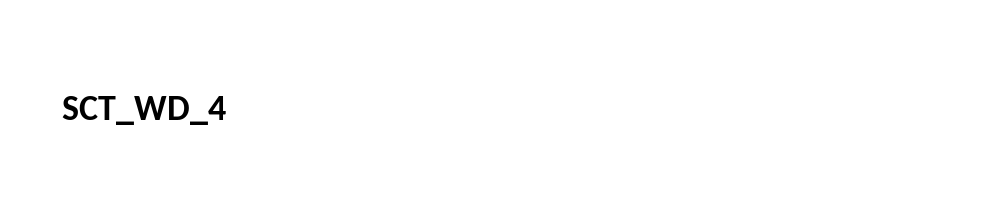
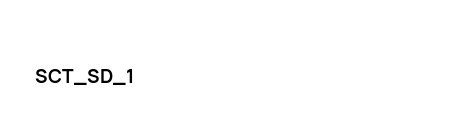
[62,96,226,125] SCT_WD_4 -> [35,69,134,85] SCT_SD_1

